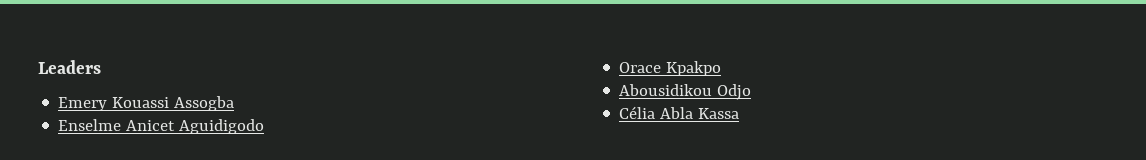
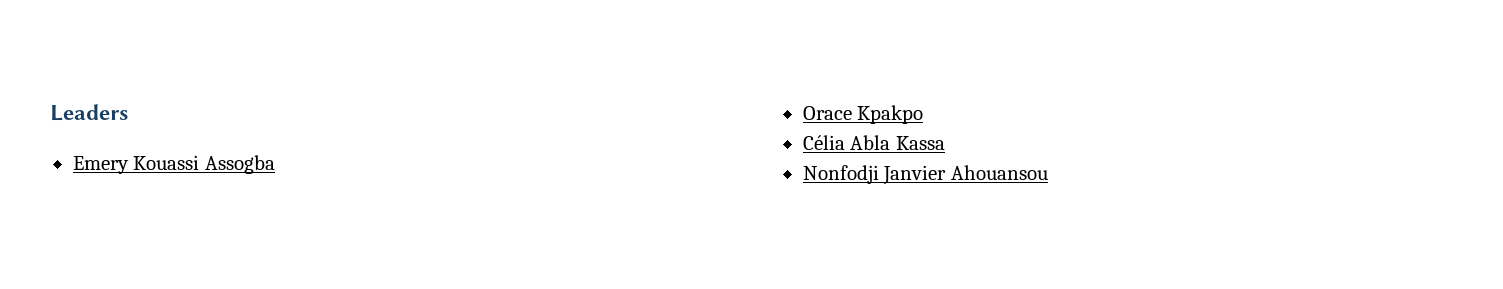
[58,119,265,134] // Enselme Anicet Aguidigodo -> (275, 164) none
[619,84,752,100] // Abousidikou Odjo -> (924, 114) none
(740, 113) none -> [802,165,1048,185] // Nonfodji Janvier Ahouansou

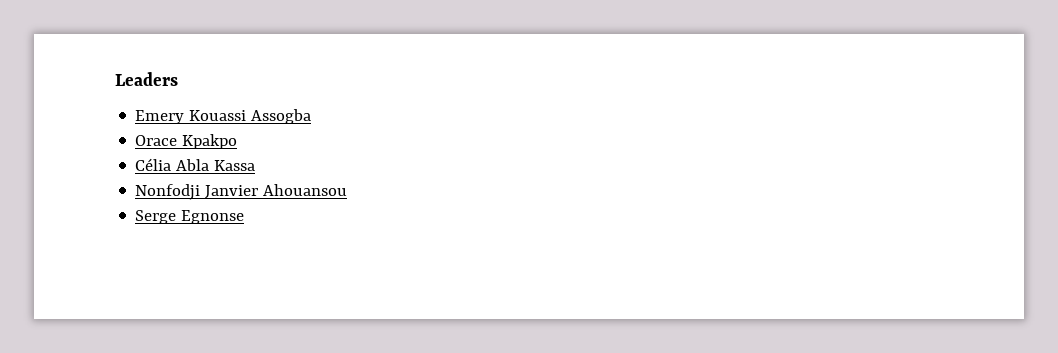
(1048, 172) none -> [135,210,245,224] // Serge Egnonse

